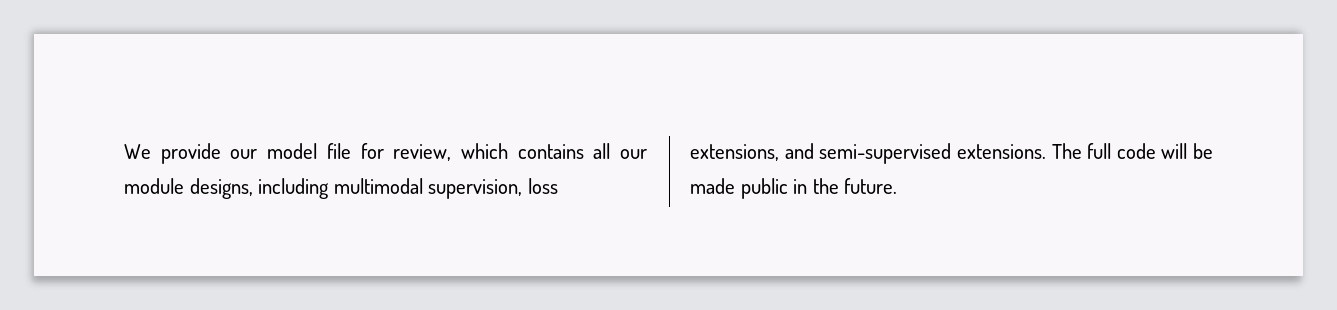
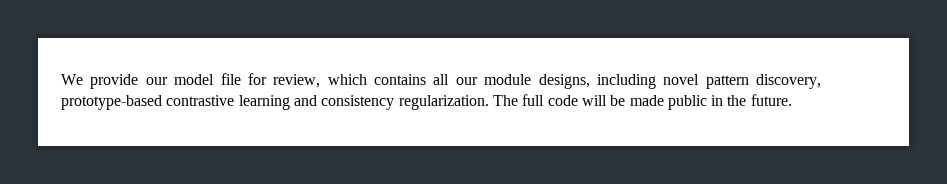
[333,178,558,199] [690,143,1046,164] multimodal supervision, loss extensions, and semi-supervised extensions. -> [663,74,821,89] [61,95,489,110] novel pattern discovery, prototype-based contrastive learning and consistency regularization.

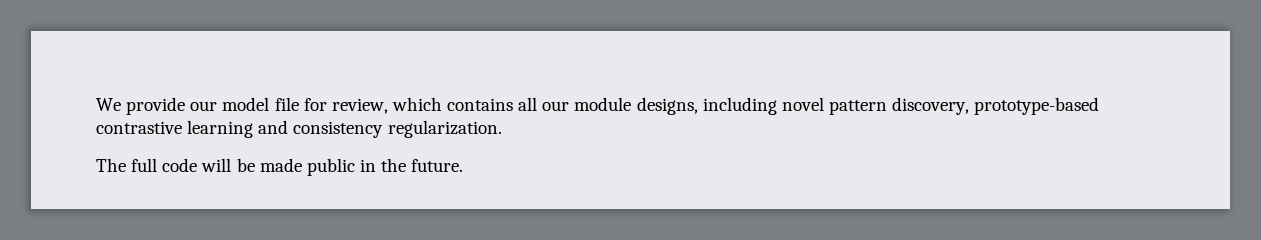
(489, 102) none -> (502, 129) //

